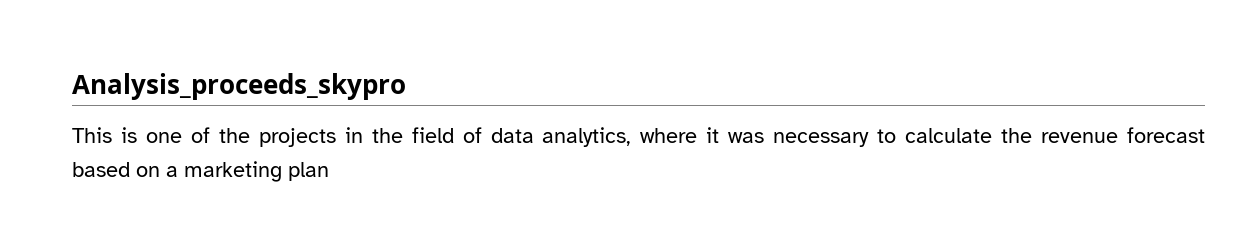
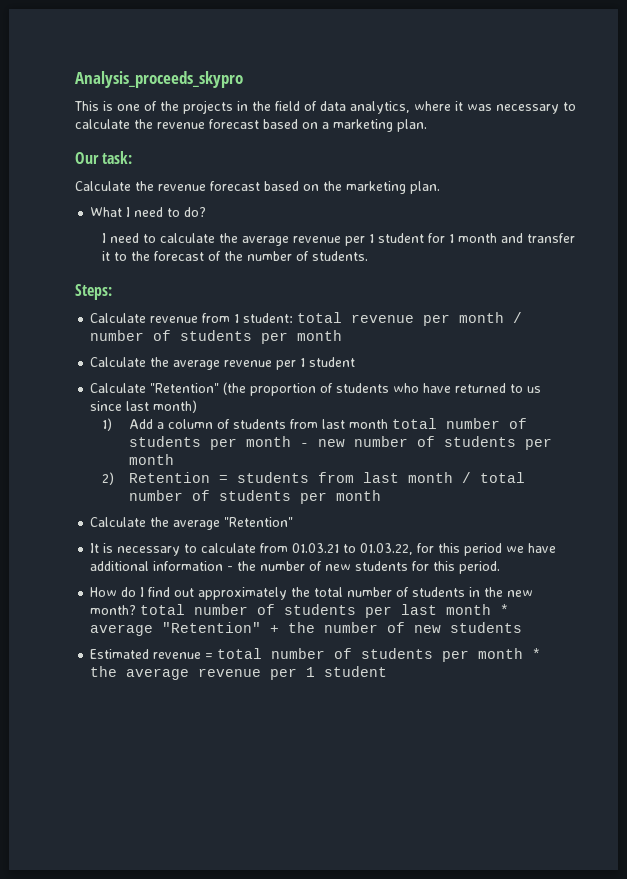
[288,162,329,181] plan -> [397,119,427,132] [75,151,133,164] [75,181,440,194] [90,207,207,217] [102,233,576,246] [102,251,369,261] [75,284,112,300] [90,312,523,326] [90,330,343,344] [90,357,356,370] [90,382,542,396] [90,400,198,413] [102,418,528,431] [129,436,553,450] [129,454,175,465] [102,472,526,485] [129,490,382,504] [90,517,294,530] [90,543,557,556] [90,561,501,574] [90,587,534,600] [90,604,510,618] [90,622,523,636] [90,648,542,662] [90,666,388,680] plan. // Our task: // Calculate the revenue forecast based on the marketing plan. // What I need to do? // I need to calculate the average revenue per 1 student for 1 month and transfer it to the forecast of the number of students. // Steps: // Calculate revenue from 1 student: total revenue per month / number of students per month // Calculate the average revenue per 1 student // Calculate "Retention" (the proportion of students who have returned to us since last month) // 1) Add a column of students from last month total number of students per month - new number of students per month // 2) Retention = students from last month / total number of students per month // Calculate the average "Retention" // It is necessary to calculate from 01.03.21 to 01.03.22, for this period we have additional information - the number of new students for this period. // How do I find out approximately the total number of students in the new month? total number of students per last month * average "Retention" + the number of new students // Estimated revenue = total number of students per month * the average revenue per 1 student

